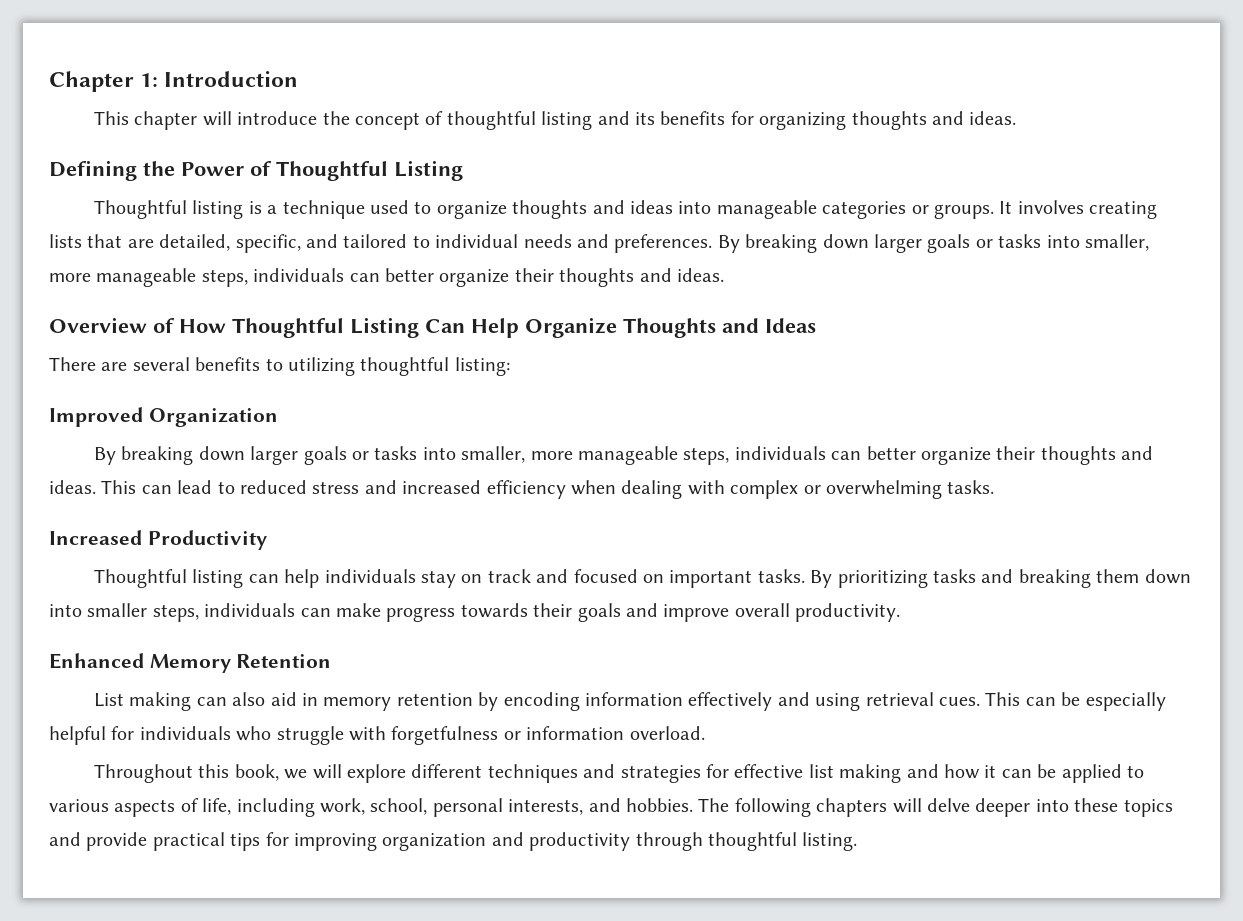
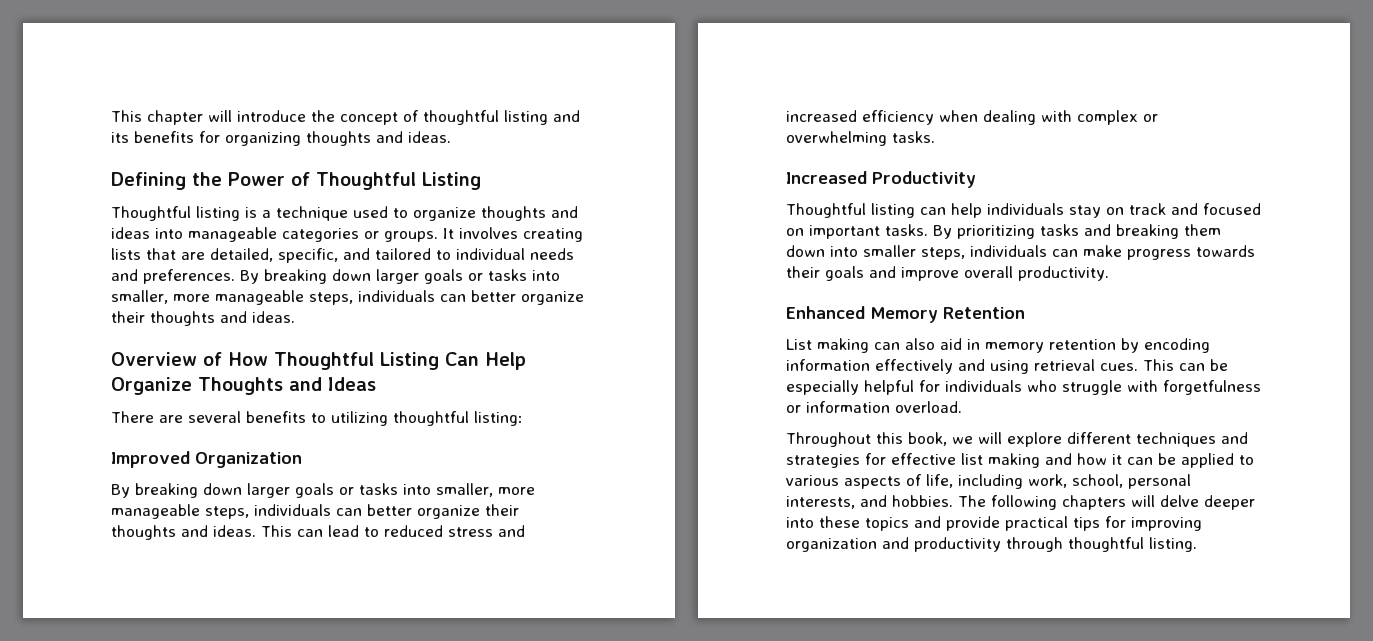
[49,71,299,92] Chapter 1: Introduction // -> (111, 116) none

